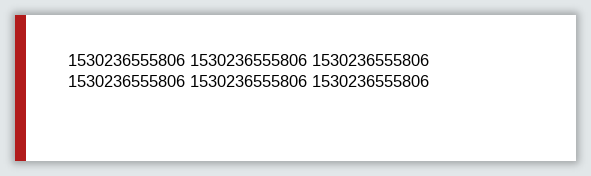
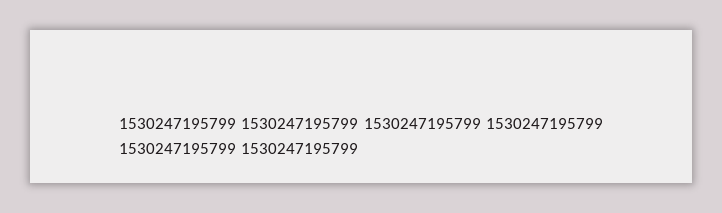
[68,54,429,66] [68,75,429,87] 1530236555806 1530236555806 1530236555806 1530236555806 1530236555806 1530236555806 -> [119,118,603,129] [119,143,358,154] 1530247195799 1530247195799 1530247195799 1530247195799 1530247195799 1530247195799

